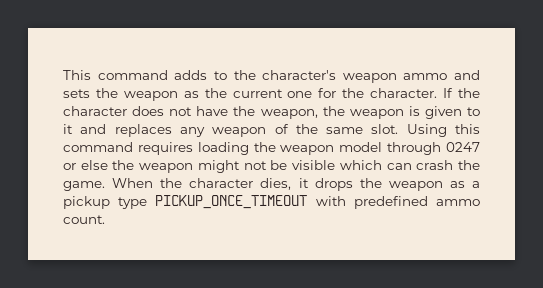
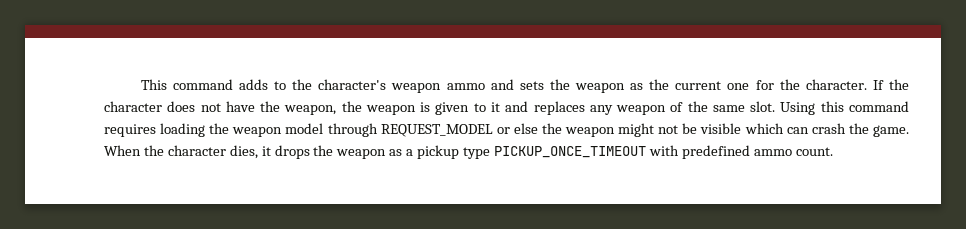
[445,142,480,152] 0247 -> [380,124,493,137] REQUEST_MODEL

